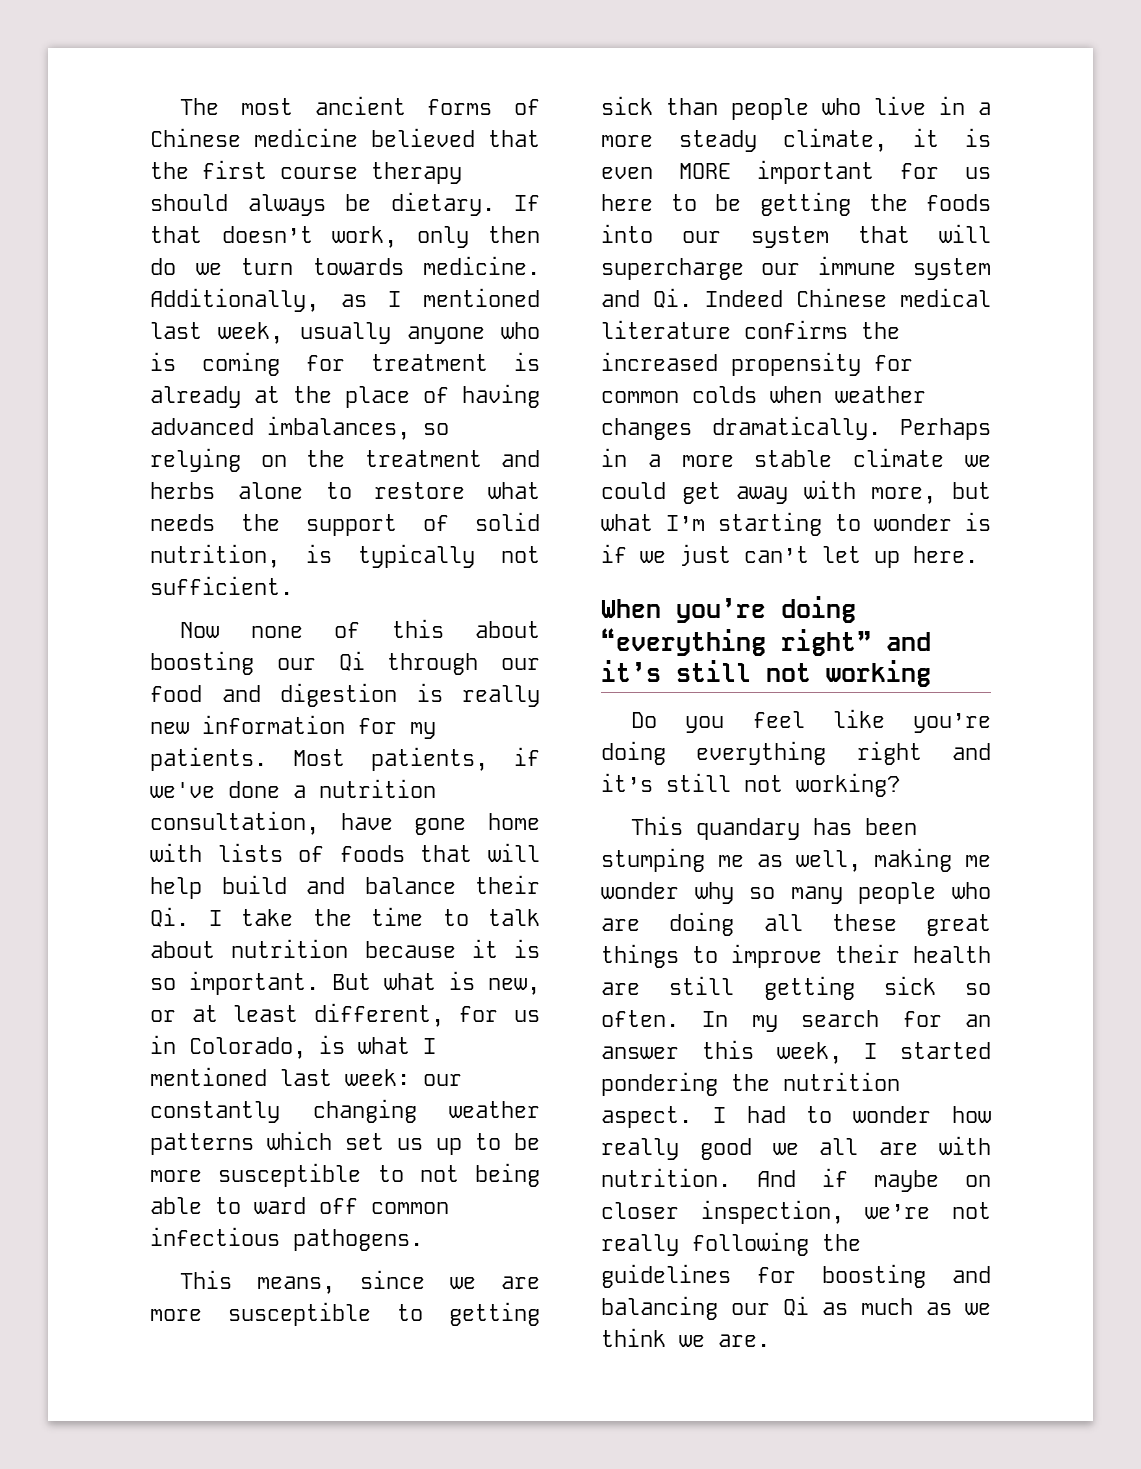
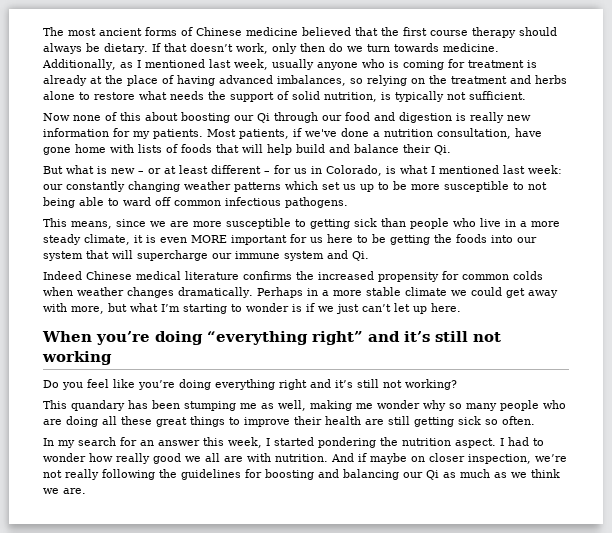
[208,907,540,926] [150,939,540,958] [150,971,319,995] I take the time to talk about nutrition because it is so important. -> (451, 150) //
[488,978,540,995] new, -> [111,168,144,174] new –
[313,1003,444,1027] different, -> [211,165,270,174] different –
(692, 298) none -> (369, 256) //
(679, 1018) none -> (535, 420) //

